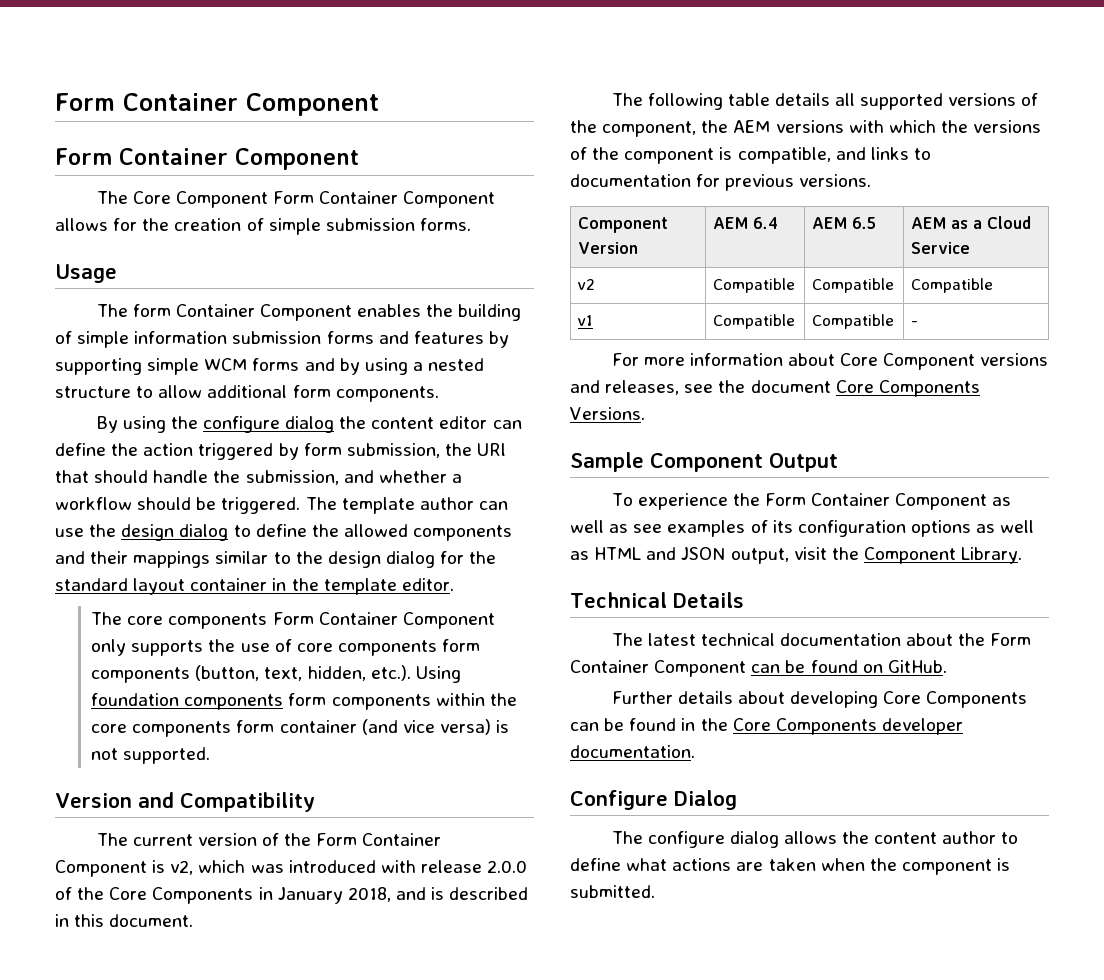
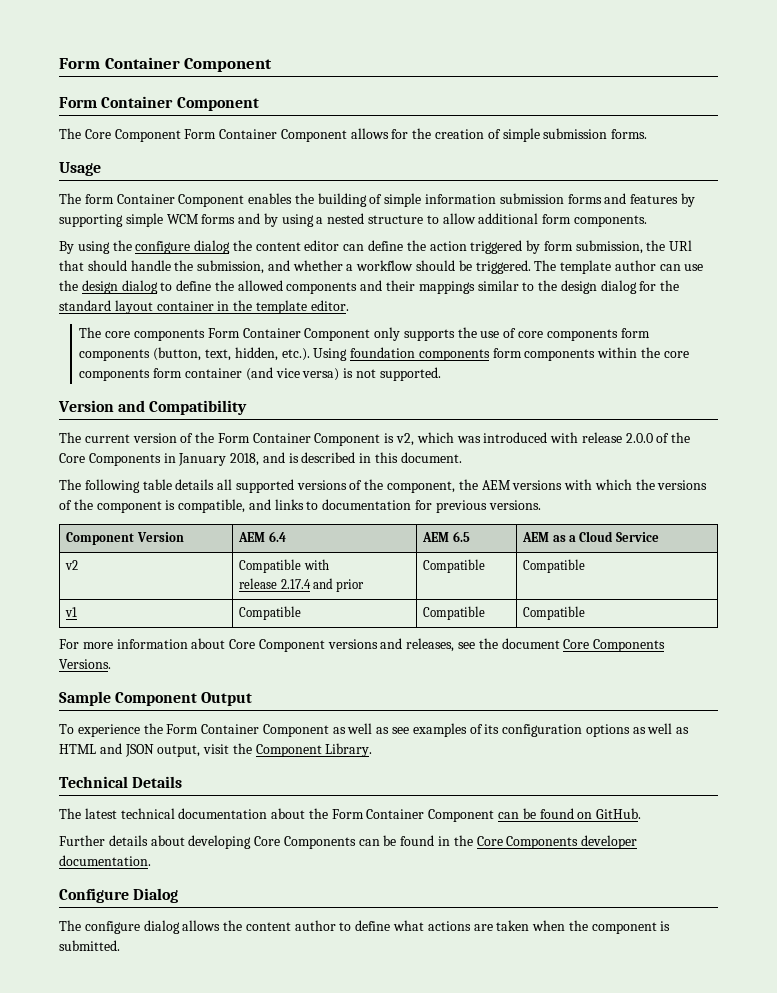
(795, 285) none -> [303,559,329,570] [239,578,365,592] with // release 2.17.4 and prior
[910,321,918,326] - -> [523,606,586,620] Compatible

